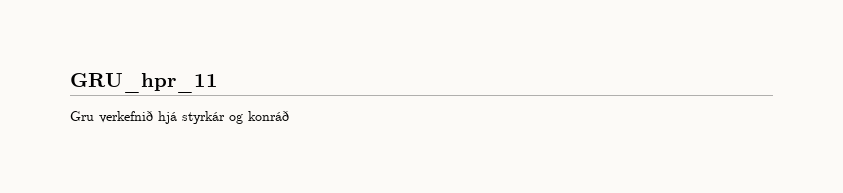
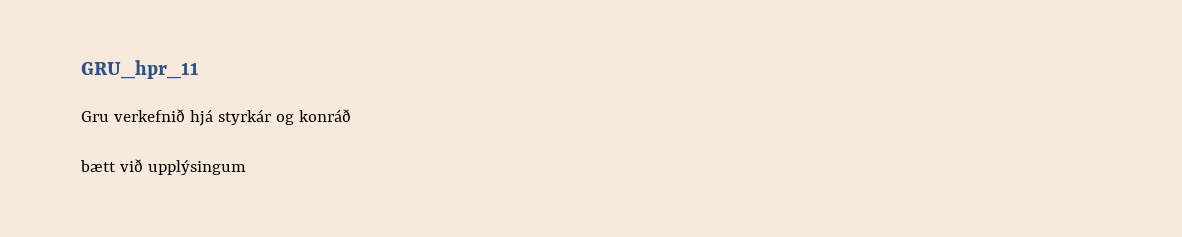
(289, 116) none -> [80,159,246,175] // bætt við upplýsingum

